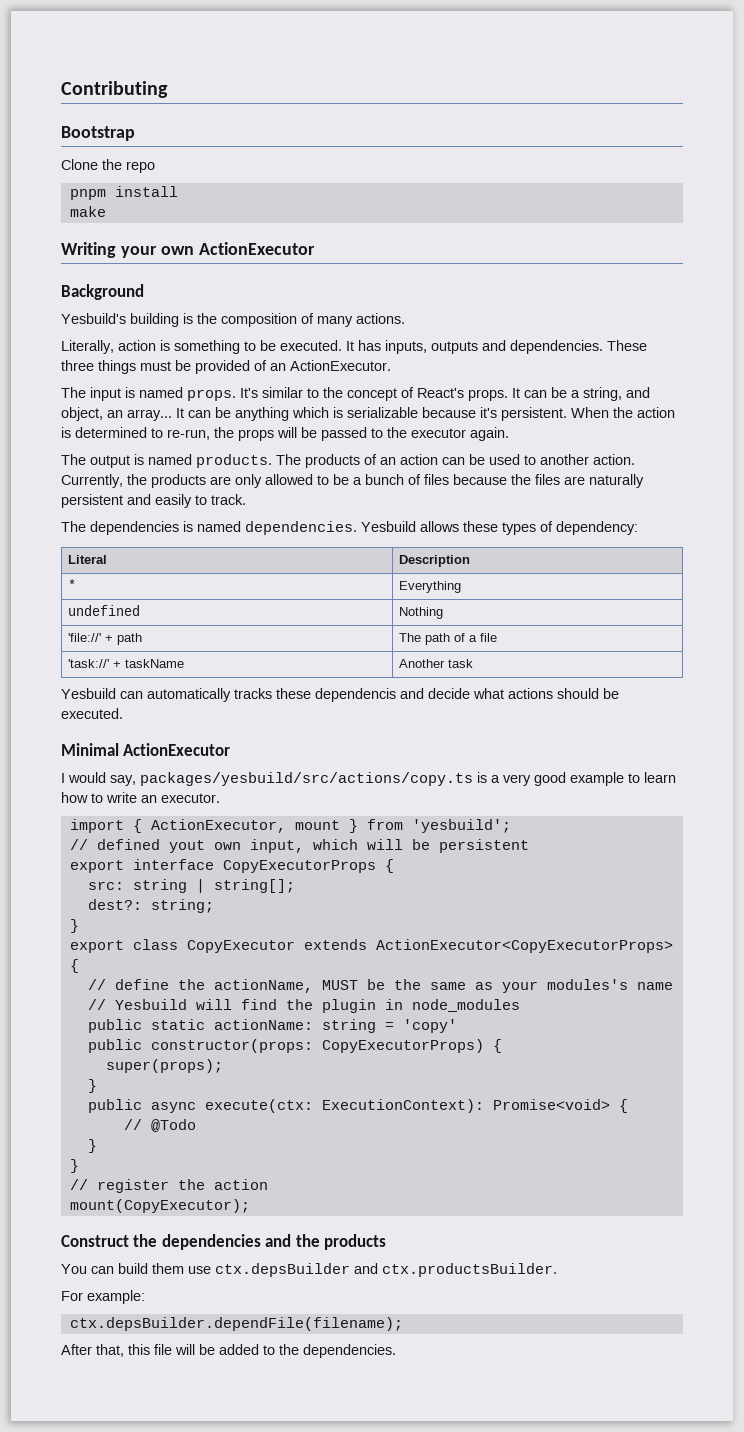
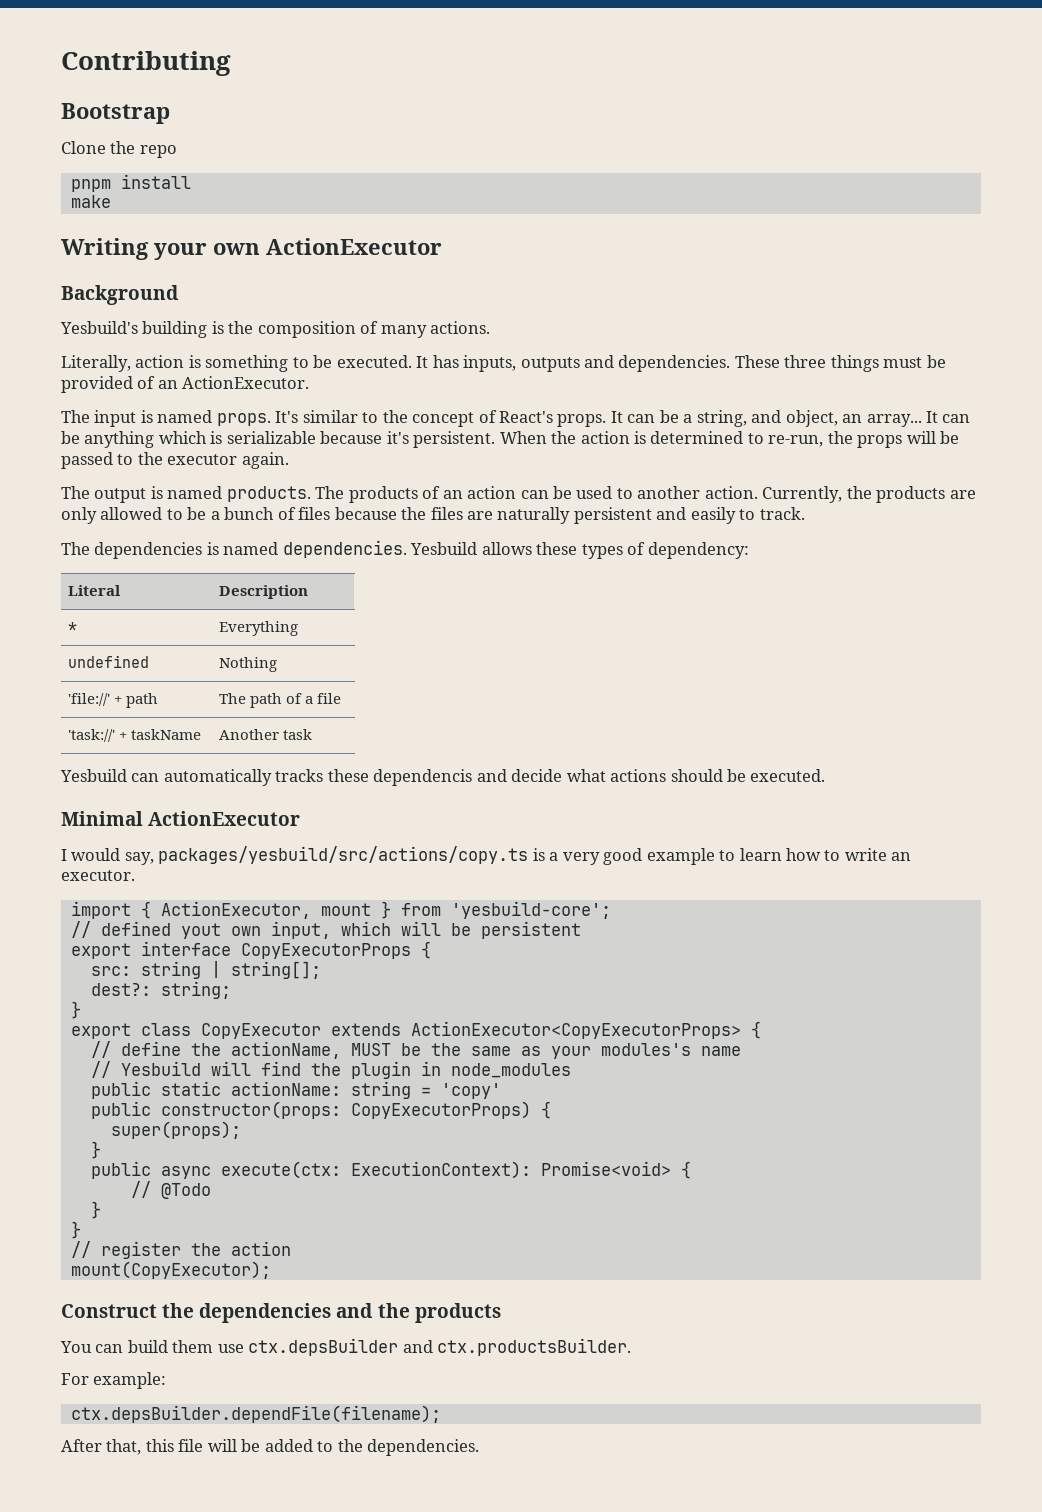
[411,819,511,833] 'yesbuild'; -> [450,901,611,919] 'yesbuild-core';

